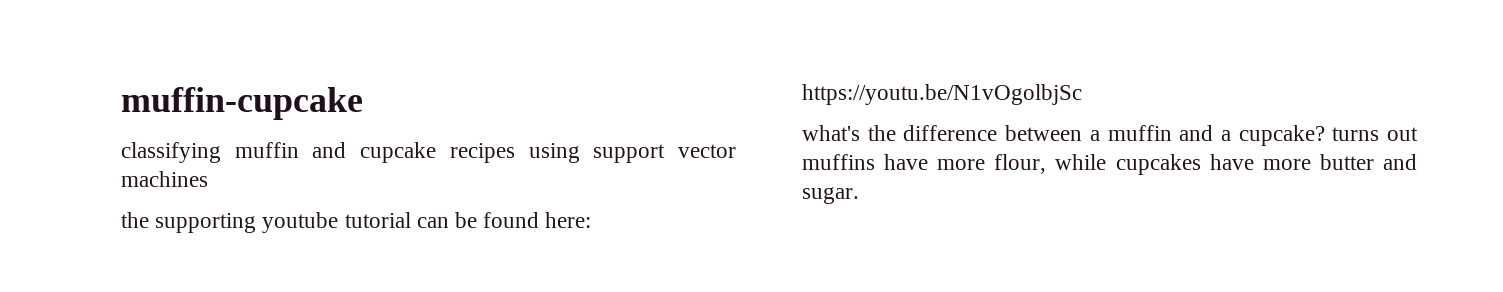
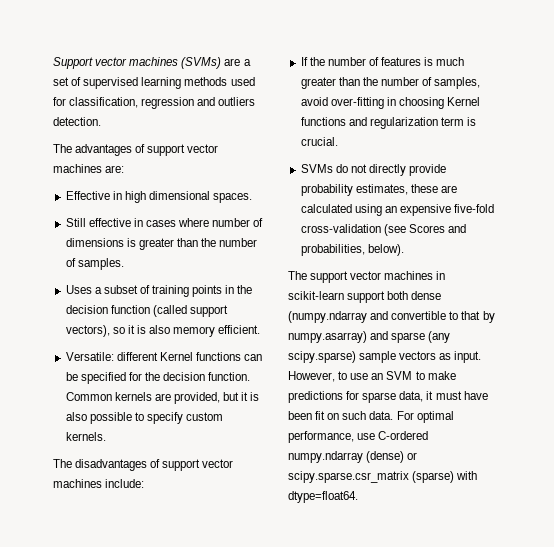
[121,87,363,120] [121,142,736,163] [121,171,208,187] [121,212,592,233] [802,84,1082,105] [802,125,1418,146] [802,154,1417,175] [802,187,859,204] muffin-cupcake // classifying muffin and cupcake recipes using support vector machines // the supporting youtube tutorial can be found here: https://youtu.be/N1vOgolbjSc // what's the difference between a muffin and a cupcake? turns out muffins have more flour, while cupcakes have more butter and sugar. -> [53,57,251,69] [53,77,255,89] [53,97,256,109] [53,117,101,126] [53,144,219,156] [53,164,125,173] [65,191,253,203] [65,218,264,227] [65,238,258,250] [65,258,124,270] [65,285,253,297] [65,305,228,317] [65,325,261,337] [65,352,263,361] [65,372,251,384] [65,392,260,404] [65,412,224,424] [65,432,106,441] [53,459,234,471] [53,479,145,488] [300,57,465,66] [300,77,481,89] [300,97,481,109] [300,117,477,129] [300,137,338,146] [300,164,447,176] [300,184,457,196] [300,204,495,216] [300,224,466,236] [300,244,404,256] [288,271,446,283] [288,291,442,303] [288,311,495,323] [288,331,451,343] [288,351,482,363] [288,371,456,382] [288,391,488,403] [288,411,454,423] [288,431,429,443] [288,451,418,463] [288,471,478,483] [288,491,358,503] Support vector machines (SVMs) are a set of supervised learning methods used for classification, regression and outliers detection. // The advantages of support vector machines are: // Effective in high dimensional spaces. // Still effective in cases where number of dimensions is greater than the number of samples. // Uses a subset of training points in the decision function (called support vectors), so it is also memory efficient. // Versatile: different Kernel functions can be specified for the decision function. Common kernels are provided, but it is also possible to specify custom kernels. // The disadvantages of support vector machines include: // If the number of features is much greater than the number of samples, avoid over-fitting in choosing Kernel functions and regularization term is crucial. // SVMs do not directly provide probability estimates, these are calculated using an expensive five-fold cross-validation (see Scores and probabilities, below). // The support vector machines in scikit-learn support both dense (numpy.ndarray and convertible to that by numpy.asarray) and sparse (any scipy.sparse) sample vectors as input. However, to use an SVM to make predictions for sparse data, it must have been fit on such data. For optimal performance, use C-ordered numpy.ndarray (dense) or scipy.sparse.csr_matrix (sparse) with dtype=float64.

